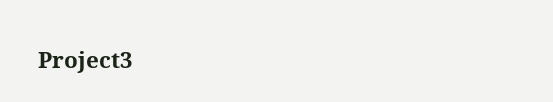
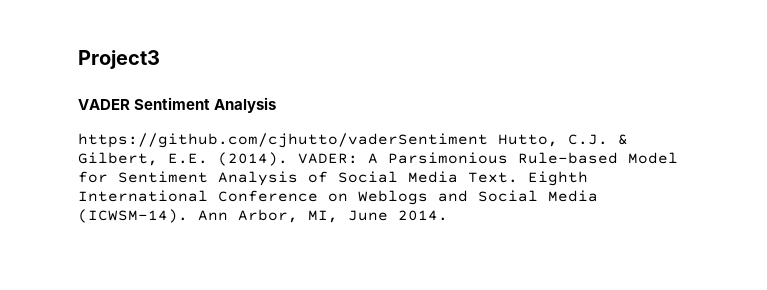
(133, 62) none -> [78,97,277,113] [78,133,628,148] [78,152,678,166] [78,171,588,186] [78,190,598,205] [78,209,448,223] // VADER Sentiment Analysis // https://github.com/cjhutto/vaderSentiment Hutto, C.J. & Gilbert, E.E. (2014). VADER: A Parsimonious Rule-based Model for Sentiment Analysis of Social Media Text. Eighth International Conference on Weblogs and Social Media (ICWSM-14). Ann Arbor, MI, June 2014.

